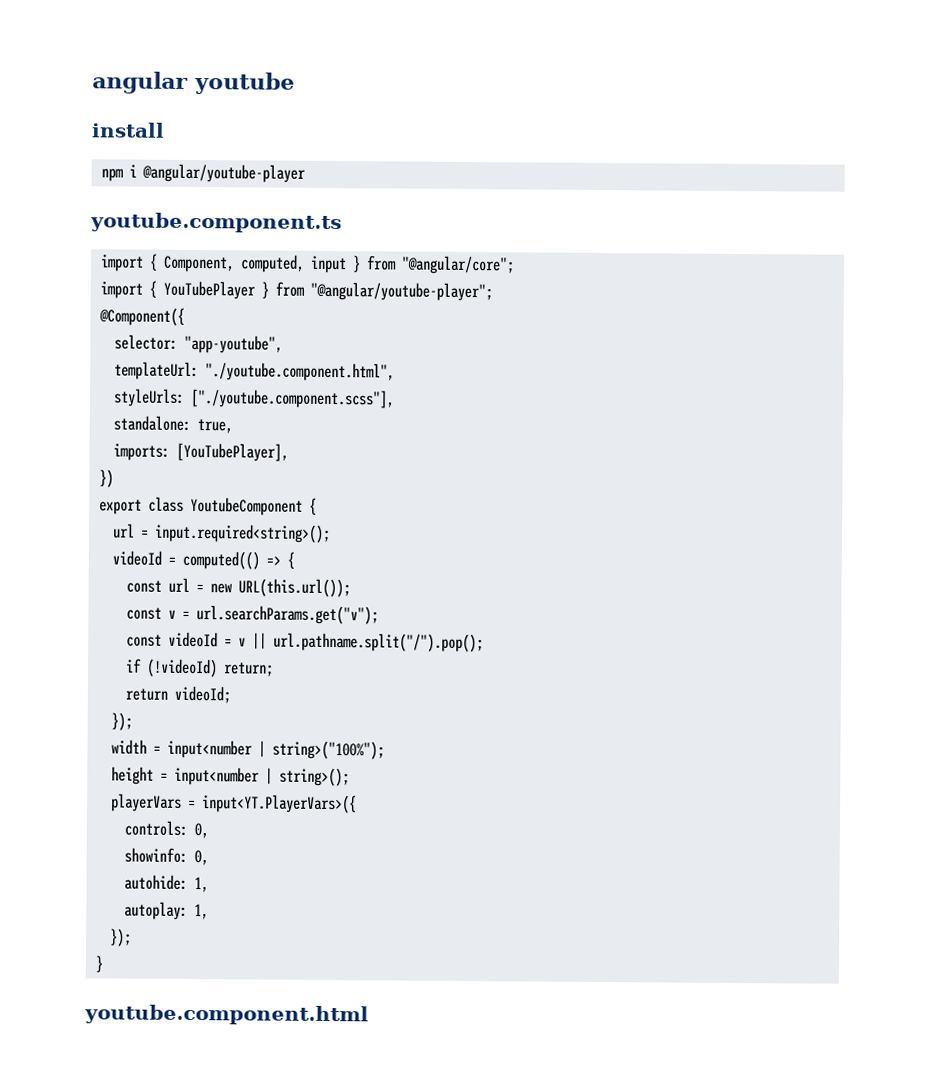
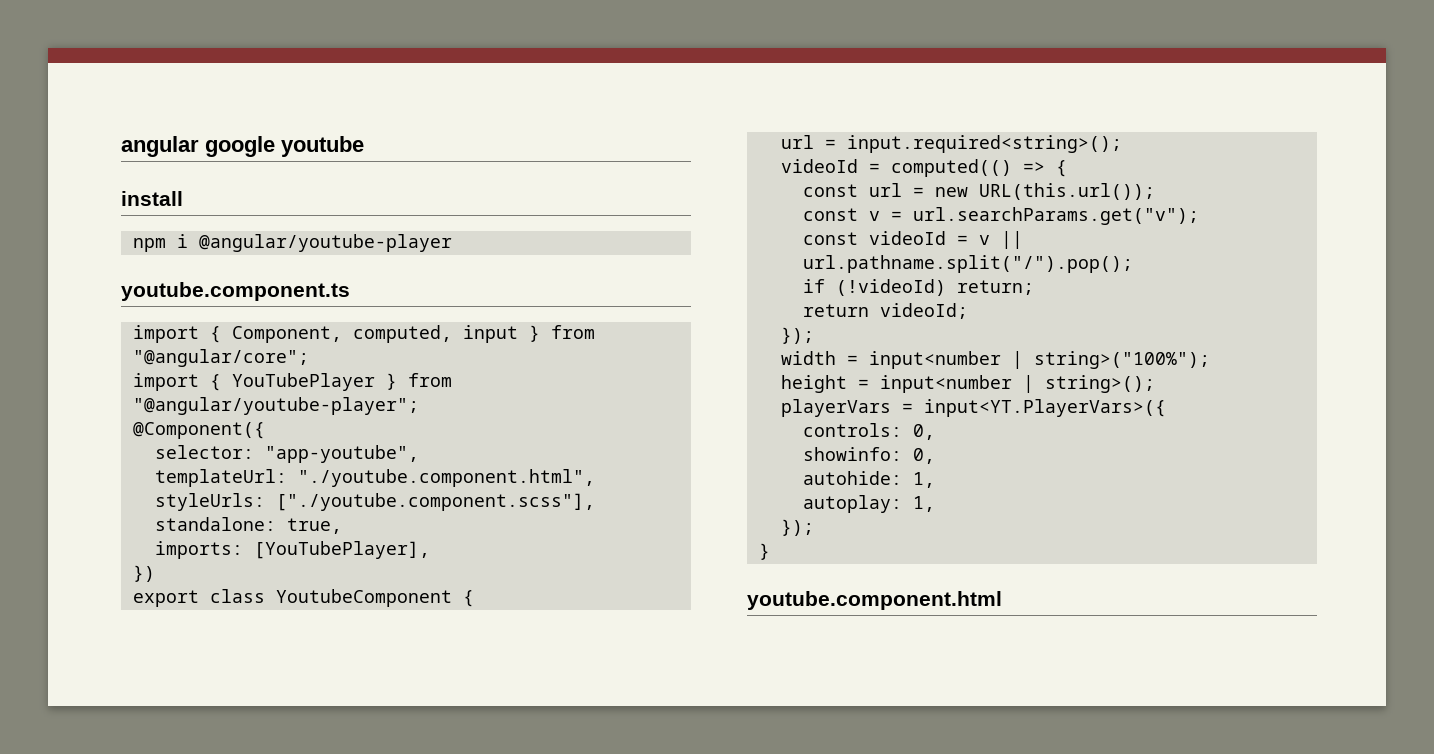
(188, 82) none -> [205,136,275,157] google

